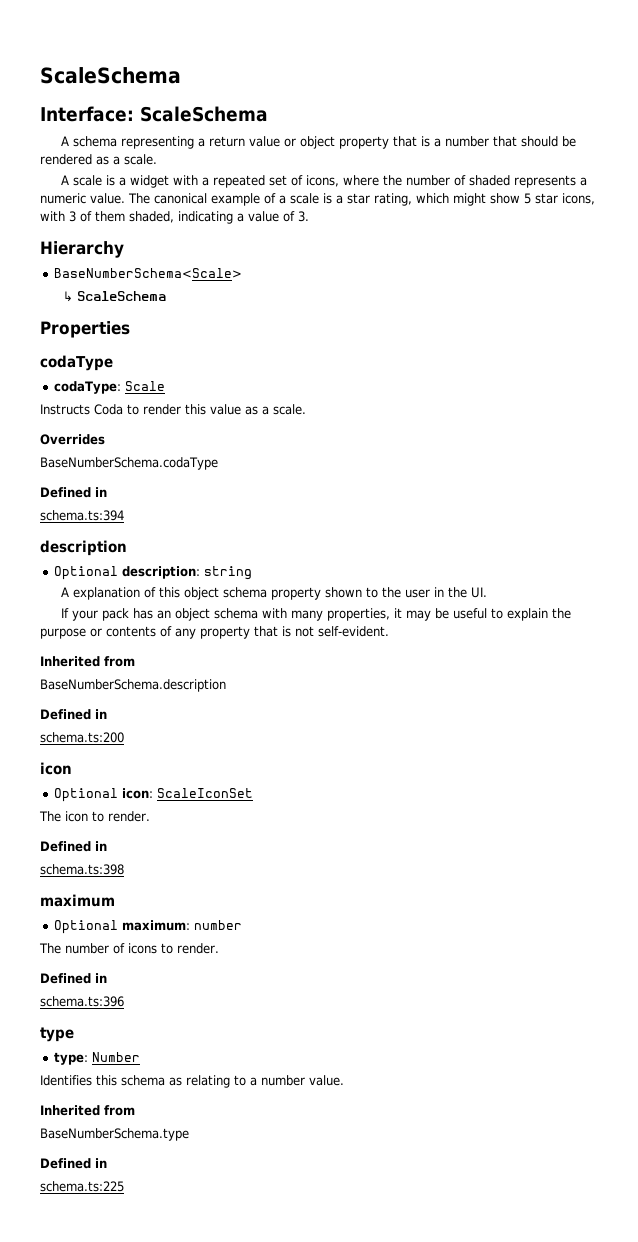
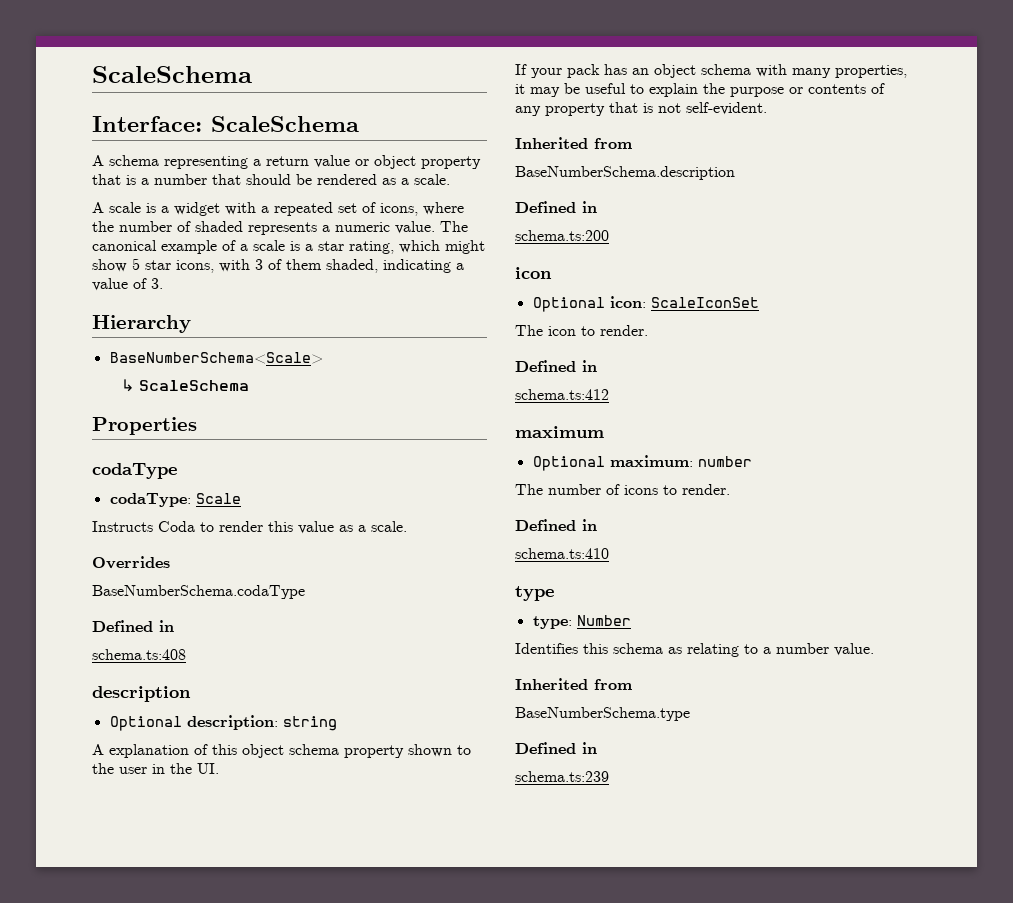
[40,510,124,521] schema.ts:394 -> [92,649,186,660] schema.ts:408
[40,864,124,875] schema.ts:398 -> [515,389,609,400] schema.ts:412
[40,996,124,1007] schema.ts:396 -> [515,548,609,559] schema.ts:410
[40,1181,124,1192] schema.ts:225 -> [515,771,609,782] schema.ts:239

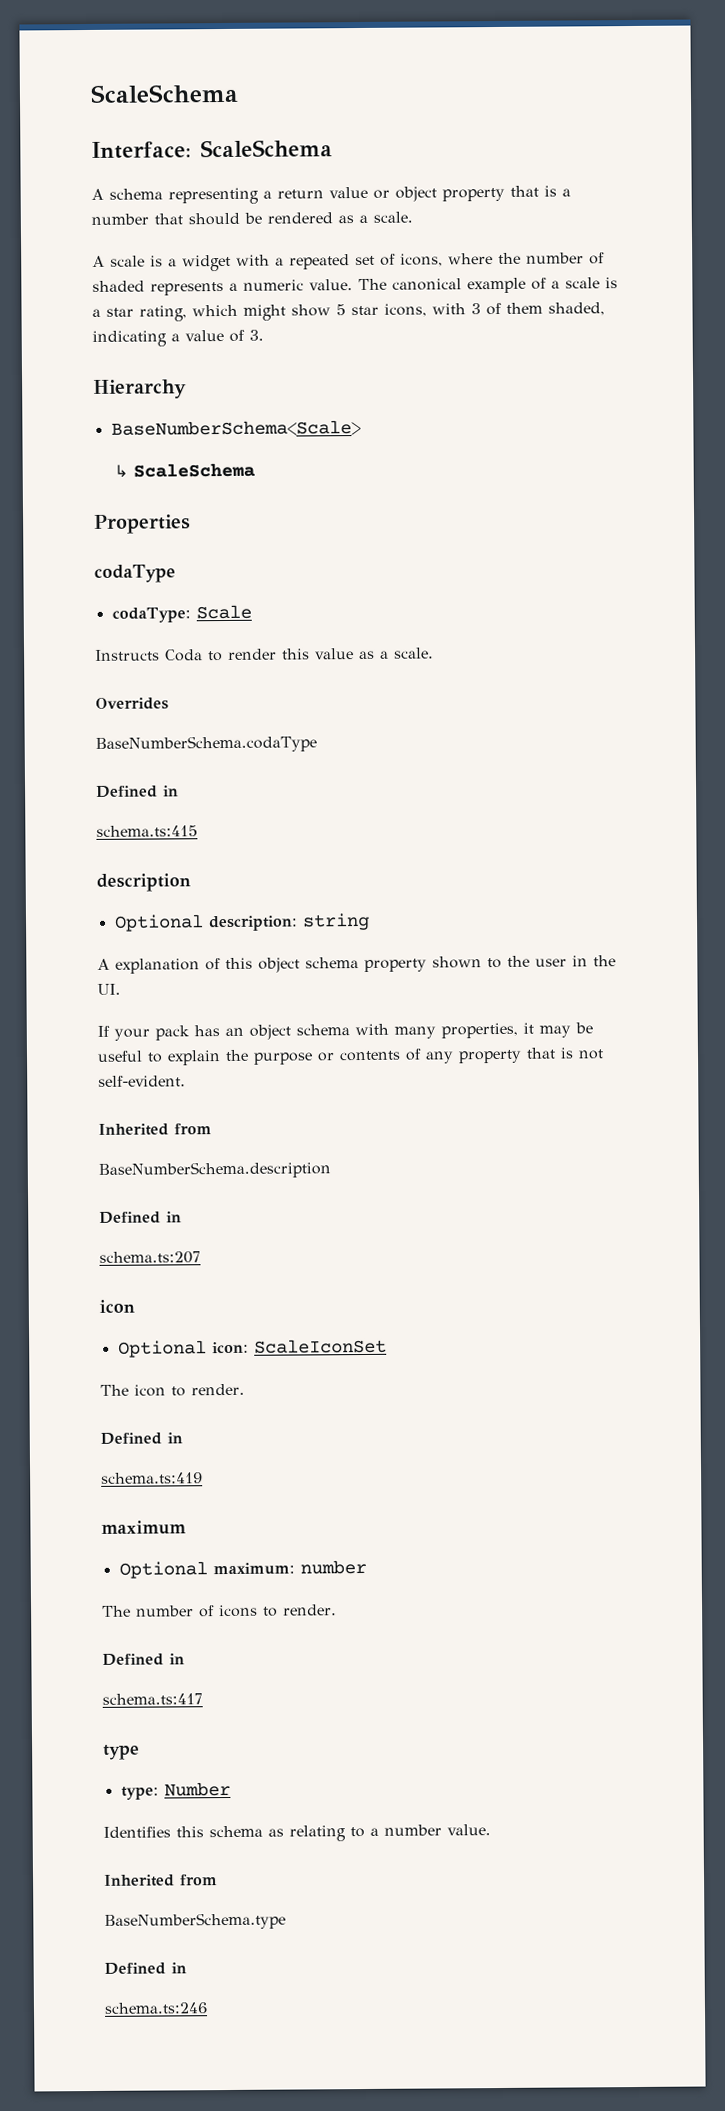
[92,649,186,660] schema.ts:408 -> [96,825,198,837] schema.ts:415
[515,230,609,241] schema.ts:200 -> [99,1251,201,1264] schema.ts:207
[515,389,609,400] schema.ts:412 -> [101,1472,203,1484] schema.ts:419
[515,548,609,559] schema.ts:410 -> [102,1693,203,1705] schema.ts:417
[515,771,609,782] schema.ts:239 -> [104,2002,208,2014] schema.ts:246

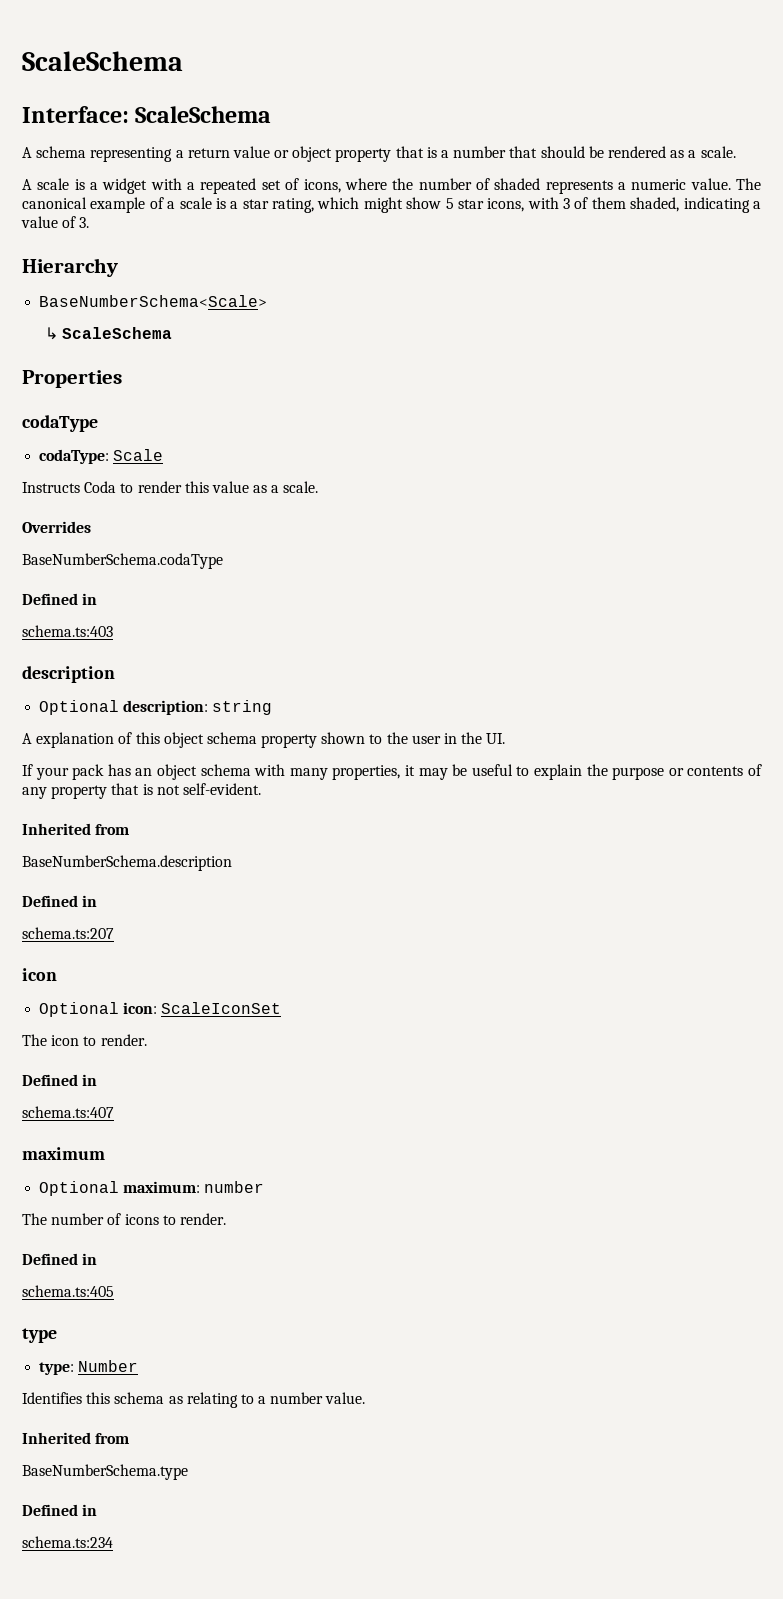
[96,825,198,837] schema.ts:415 -> [22,625,113,637] schema.ts:403
[101,1472,203,1484] schema.ts:419 -> [22,1106,114,1118] schema.ts:407
[102,1693,203,1705] schema.ts:417 -> [22,1285,114,1297] schema.ts:405
[104,2002,208,2014] schema.ts:246 -> [22,1536,113,1548] schema.ts:234

